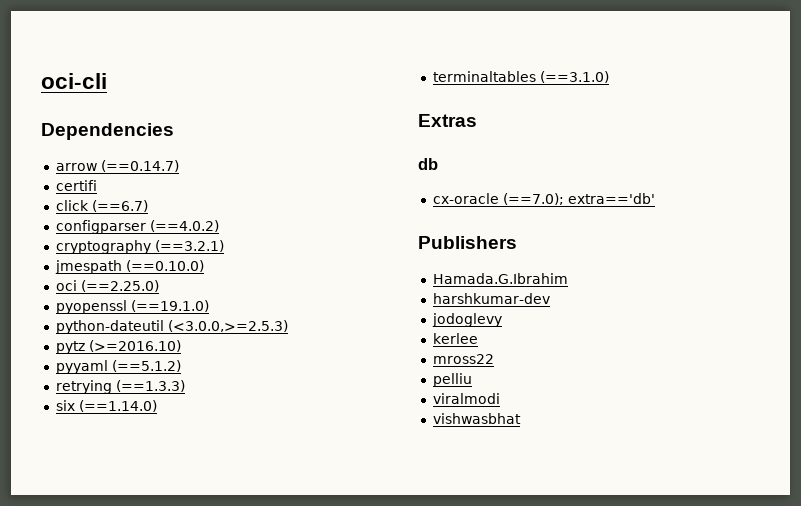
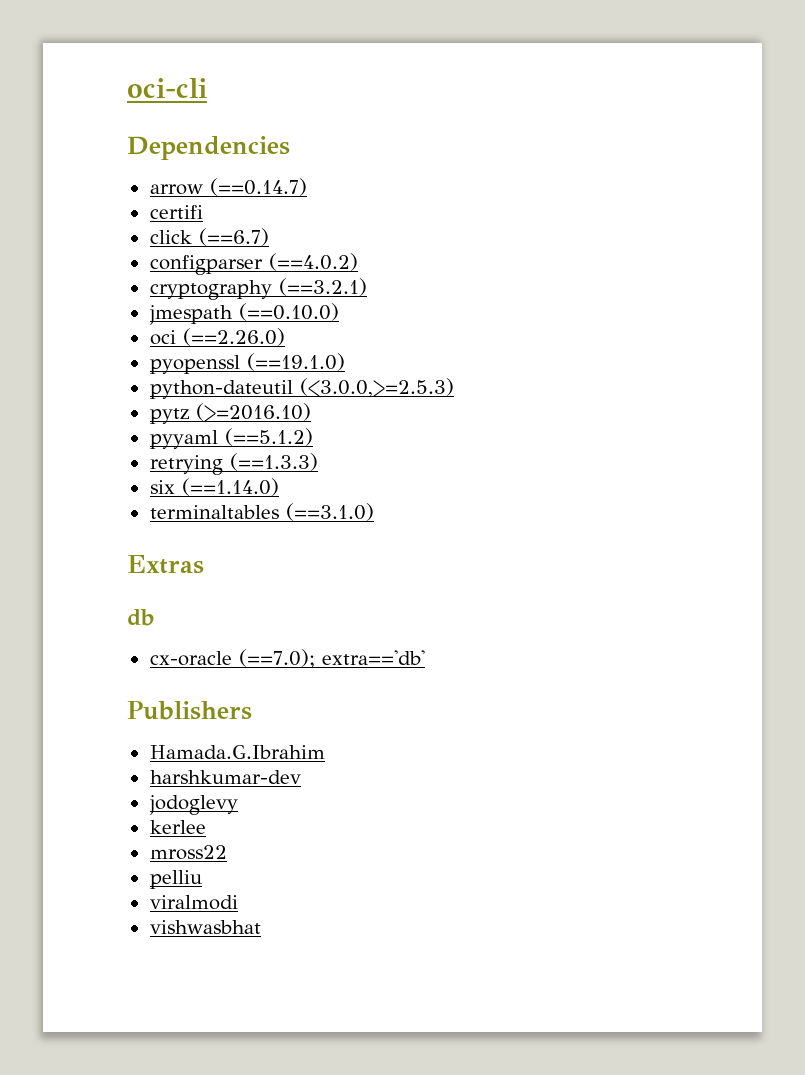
[80,280,159,292] (==2.25.0) -> [182,328,285,346] (==2.26.0)

